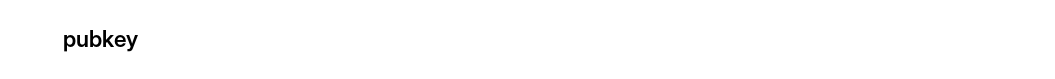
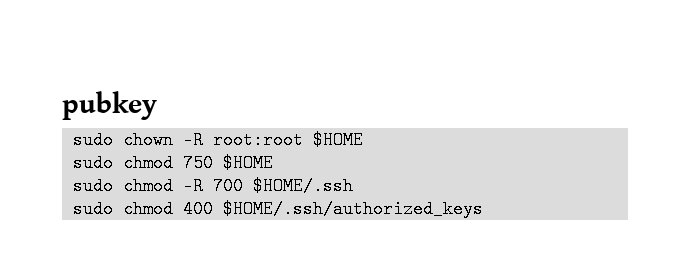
(138, 41) none -> [73,131,364,149] [73,154,274,172] [73,177,354,195] [73,200,484,218] // sudo chown -R root:root $HOME // sudo chmod 750 $HOME // sudo chmod -R 700 $HOME/.ssh // sudo chmod 400 $HOME/.ssh/authorized_keys

